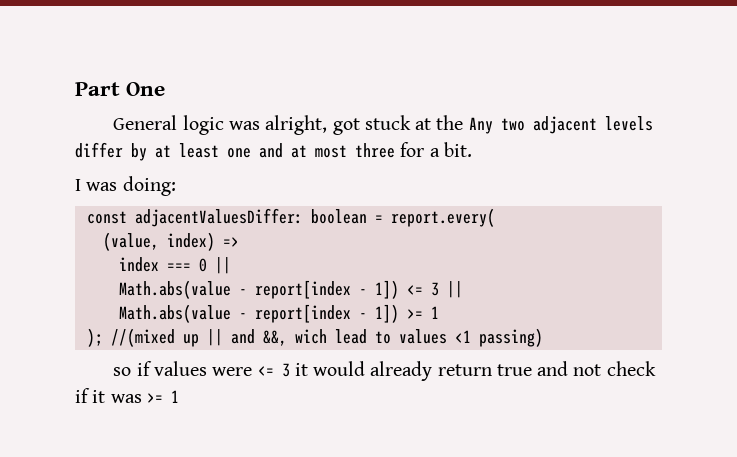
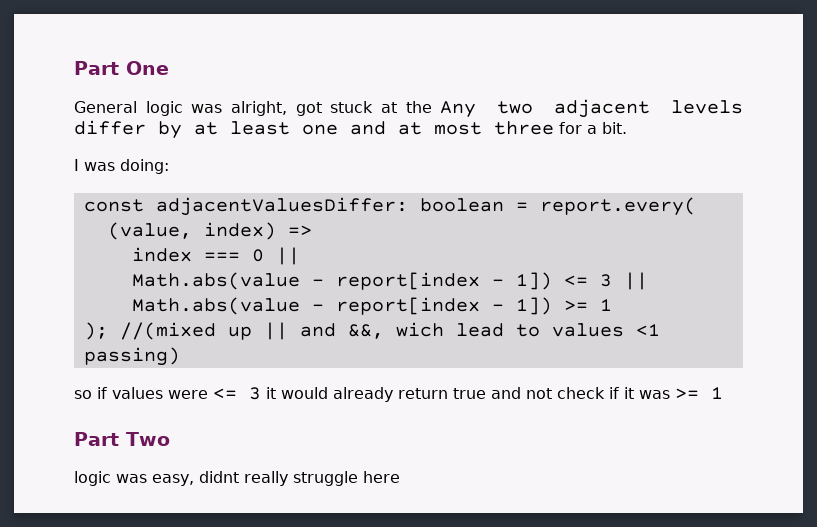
(179, 396) none -> [74,432,170,446] [74,471,400,486] // Part Two // logic was easy, didnt really struggle here

